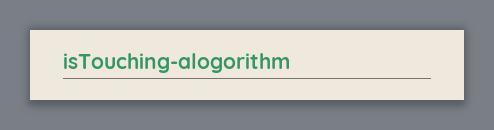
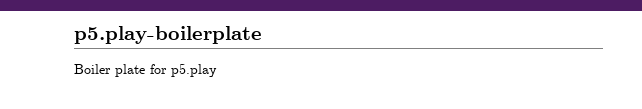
[63,53,290,73] isTouching-alogorithm -> [74,26,262,44] [74,63,217,77] p5.play-boilerplate // Boiler plate for p5.play

